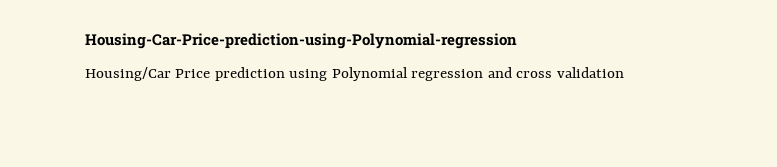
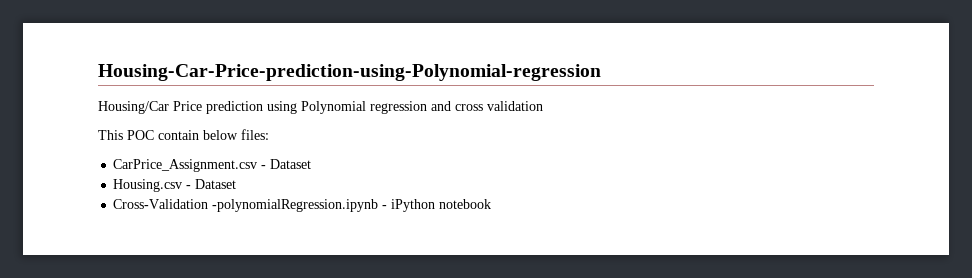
(624, 72) none -> [98,129,269,140] [113,159,312,172] [113,179,237,192] [113,199,492,212] // This POC contain below files: // CarPrice_Assignment.csv - Dataset // Housing.csv - Dataset // Cross-Validation -polynomialRegression.ipynb - iPython notebook

